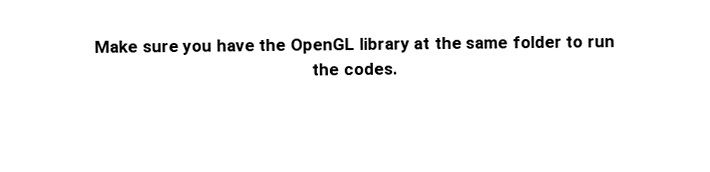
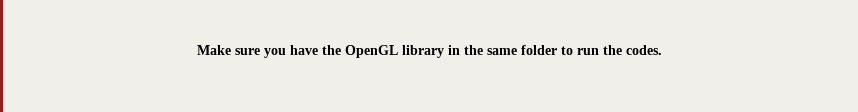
[413,38,431,50] at -> [447,45,460,55] in

